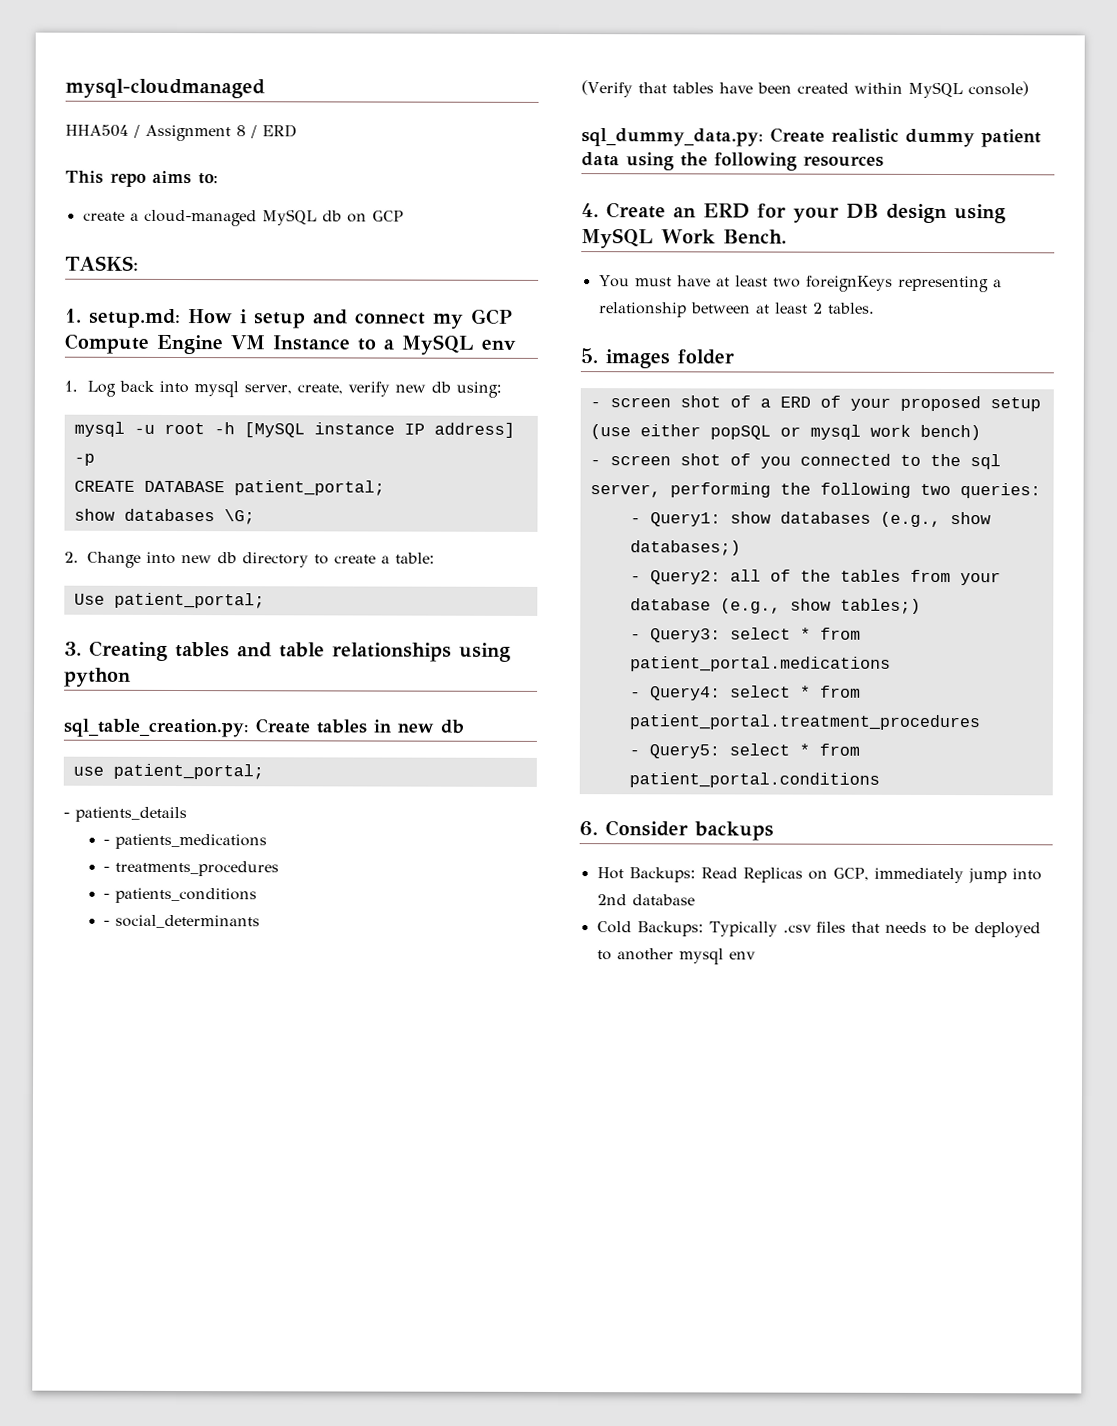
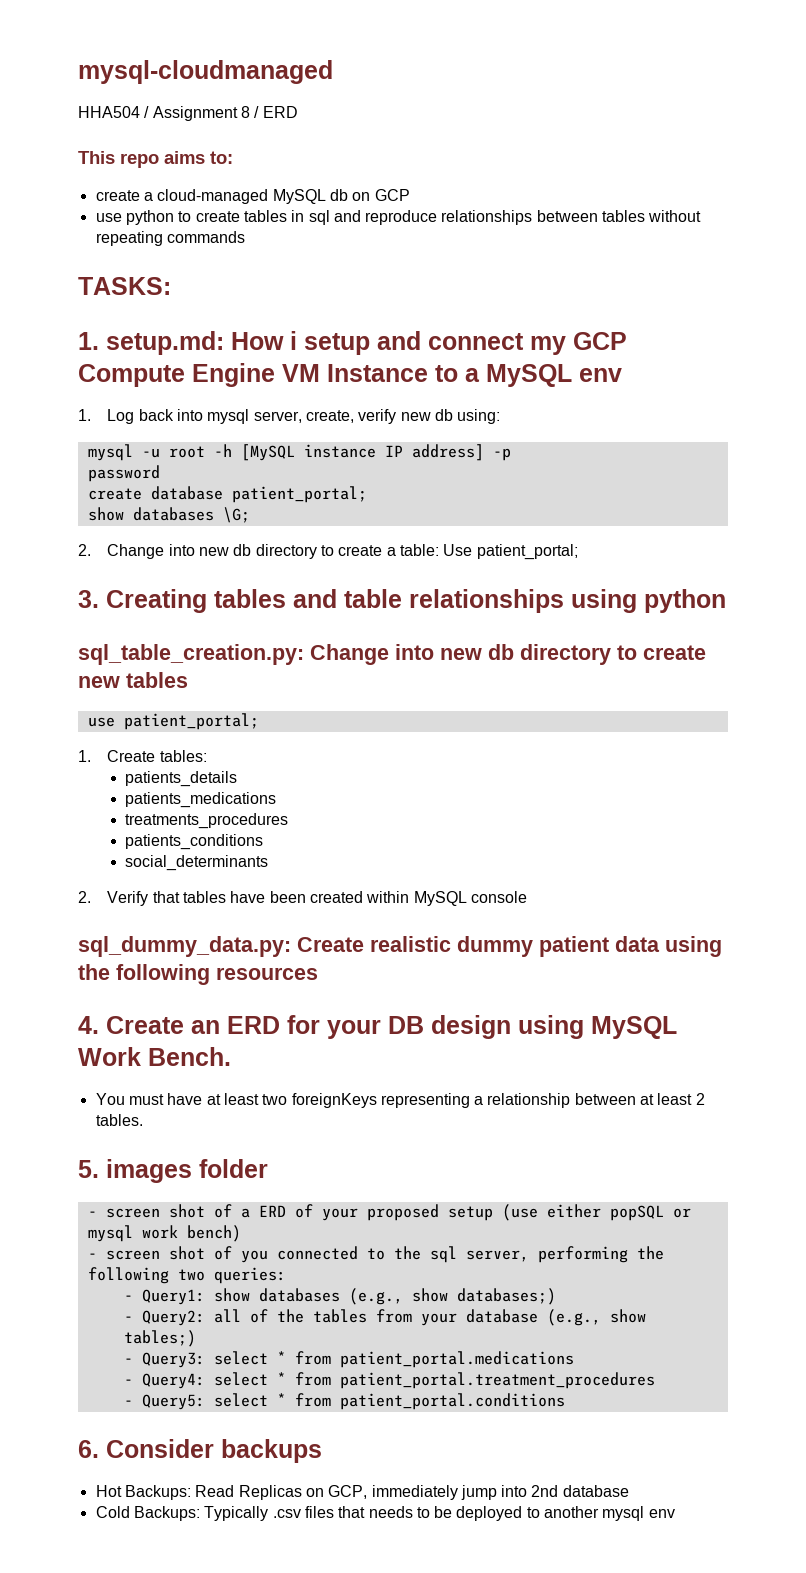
(404, 216) none -> [95,210,702,225] [95,231,245,246] // use python to create tables in sql and reproduce relationships between tables without repeating commands
[73,480,225,493] CREATE DATABASE -> [87,465,160,482] [87,486,223,500] password // create database
(435, 558) // -> (439, 550) none
[255,718,464,734] Create tables in new db -> [310,644,706,665] [78,672,188,688] Change into new db directory to create new tables
[63,812,70,818] - -> [78,750,207,762] 1. Create tables: //
[103,839,111,845] - -> (237, 779) none
[103,866,111,872] - -> (276, 800) none
[103,893,111,899] - -> (288, 821) none
[103,920,111,926] - -> (263, 842) none
[581,80,633,98] (Verify -> [78,891,149,906] 2. Verify
[967,81,1029,97] console) -> [470,891,527,903] console

